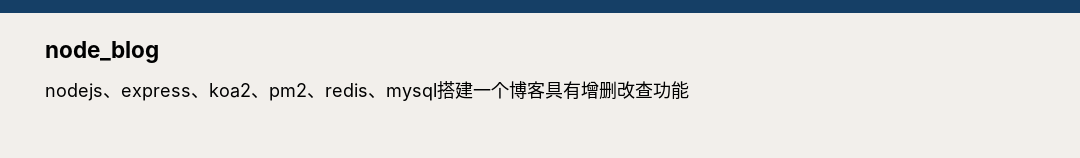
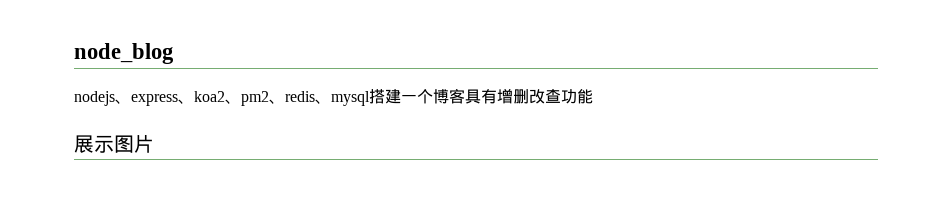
(689, 90) none -> [74,134,154,153] // 展示图片

